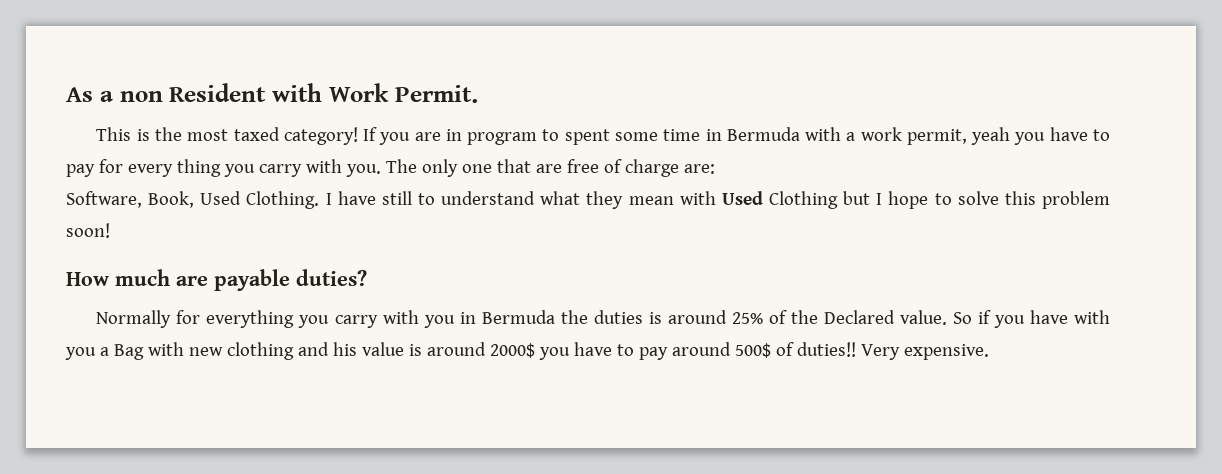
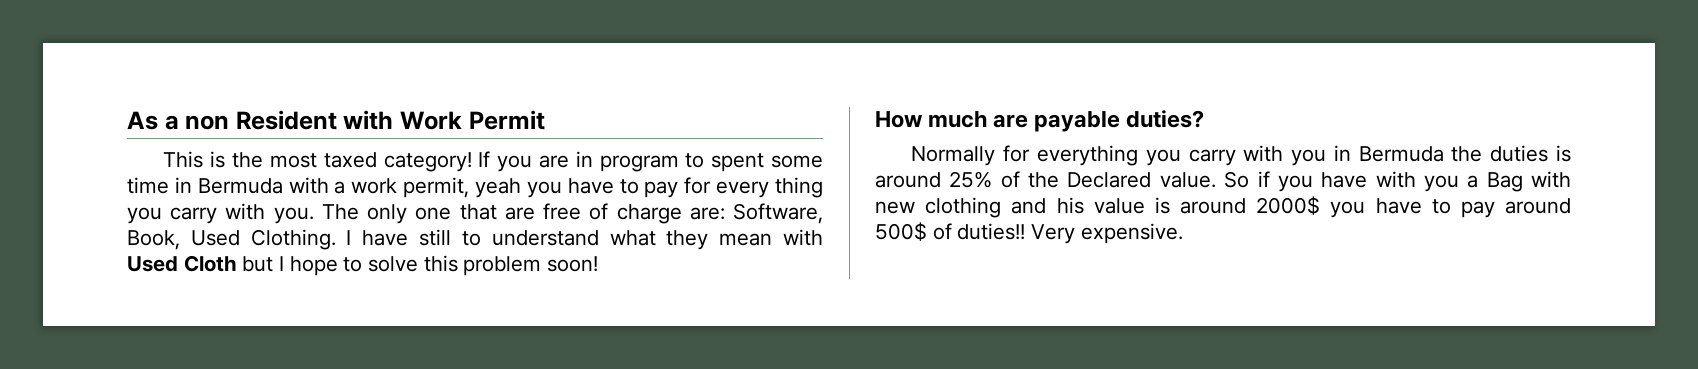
[394,85,478,103] Permit. -> [468,110,545,130] Permit
(715, 169) // -> (725, 213) none
[769,191,838,209] Clothing -> [183,255,237,272] Cloth

